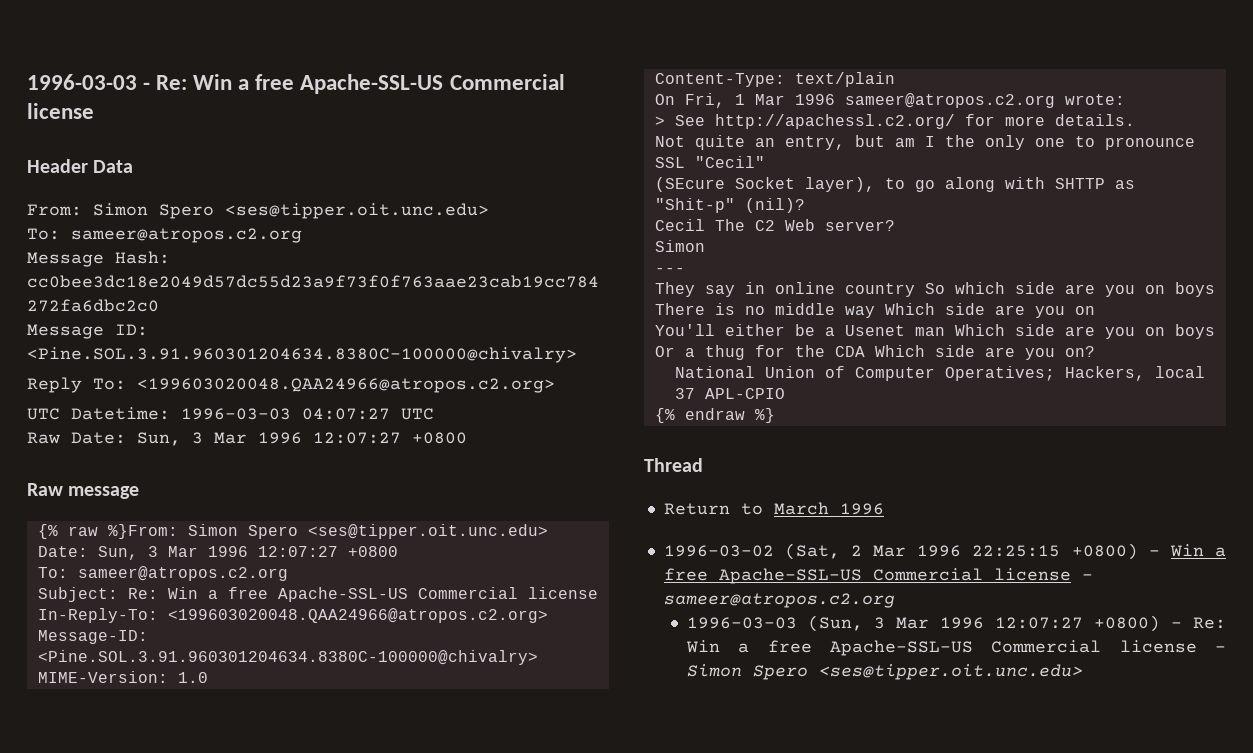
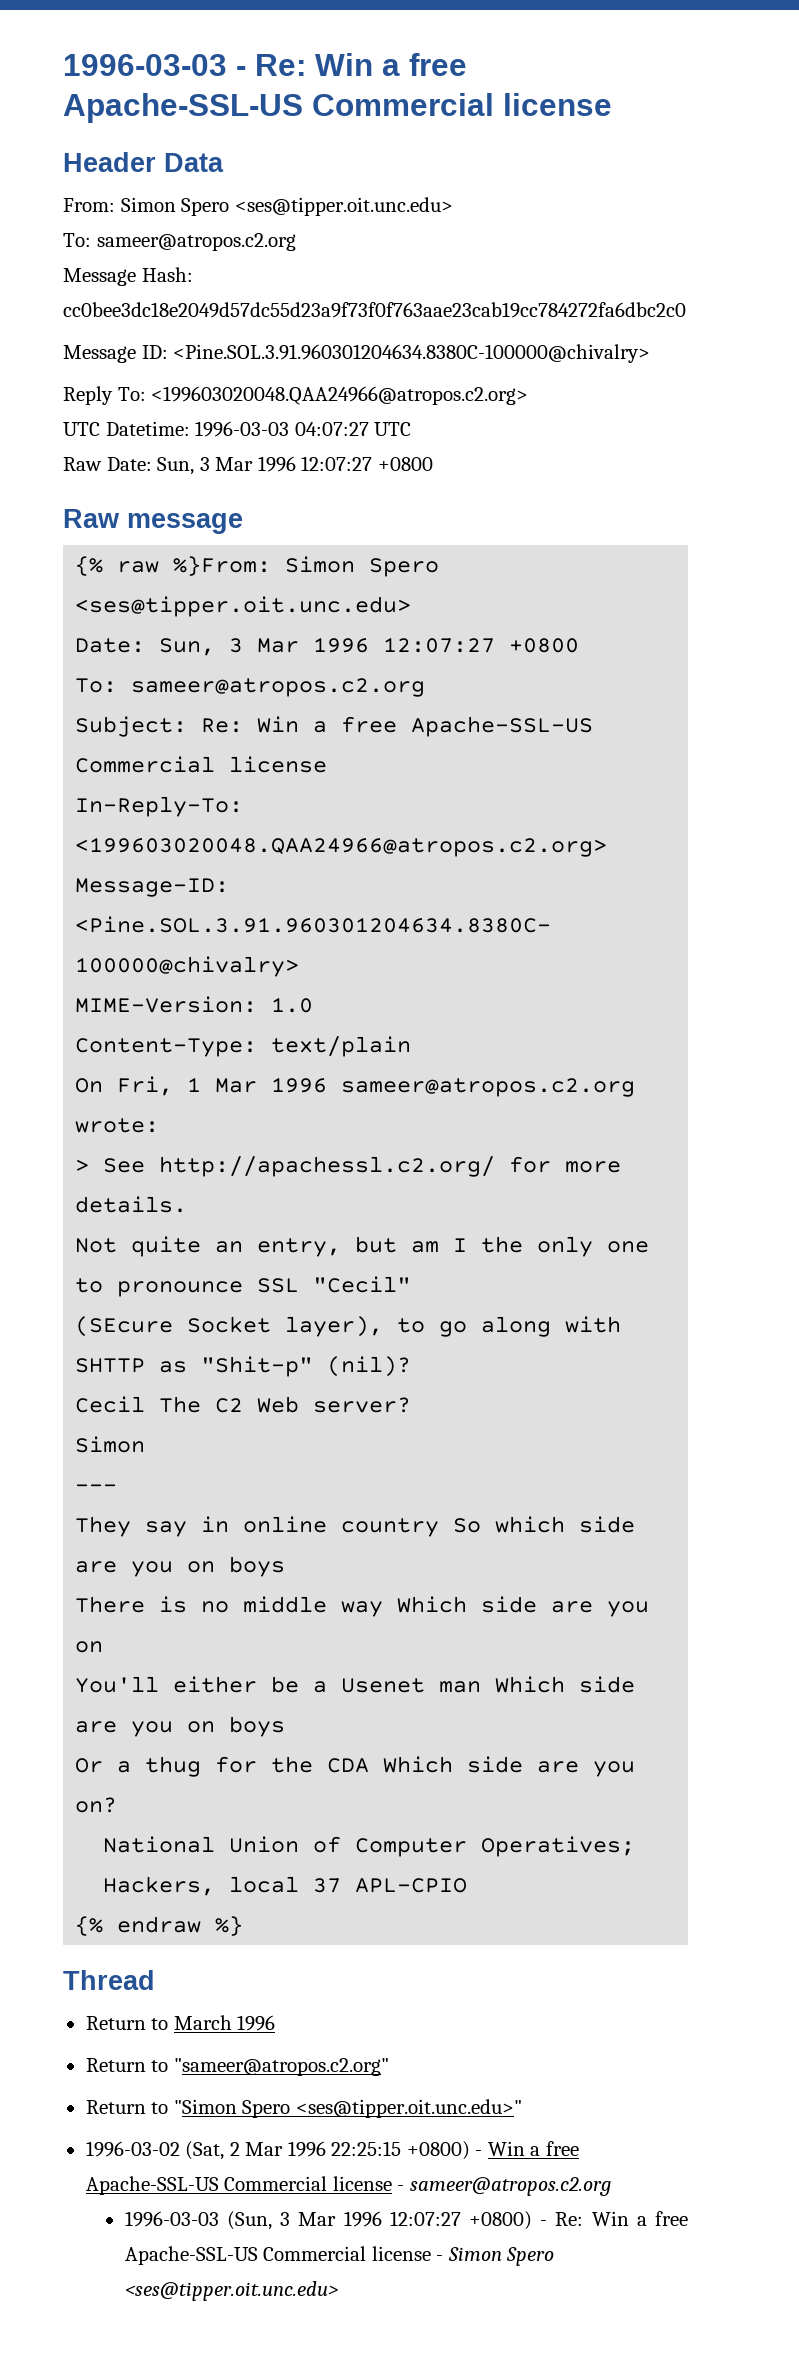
(884, 509) none -> [85,2058,389,2076] [85,2099,522,2118] // Return to "sameer@atropos.c2.org" // Return to "Simon Spero <ses@tipper.oit.unc.edu>"

